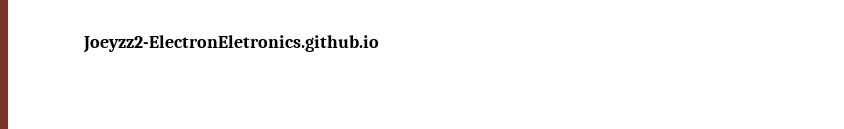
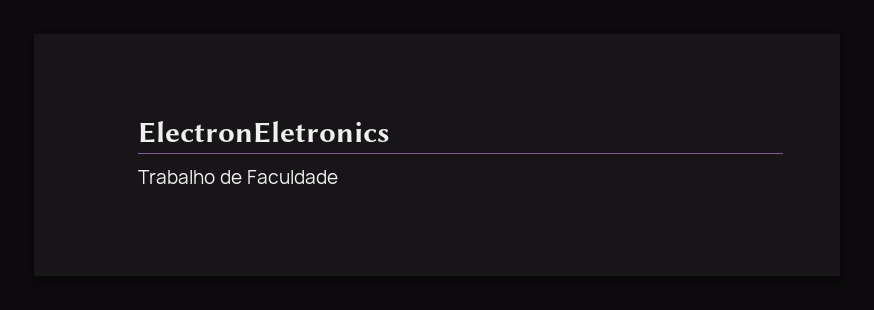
[83,35,379,53] Joeyzz2-ElectronEletronics.github.io -> [138,121,390,143] [138,170,339,184] ElectronEletronics // Trabalho de Faculdade

